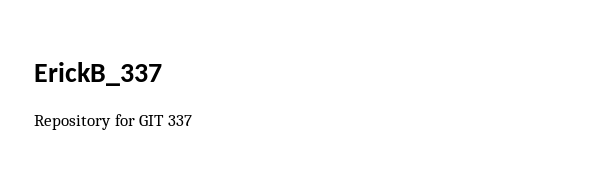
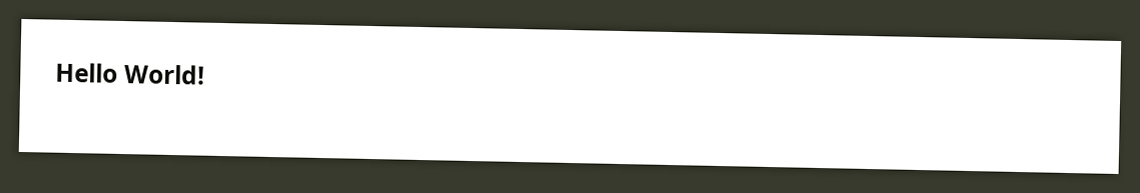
[34,62,162,86] [34,114,192,130] ErickB_337 // Repository for GIT 337 -> [55,62,205,85] Hello World!

